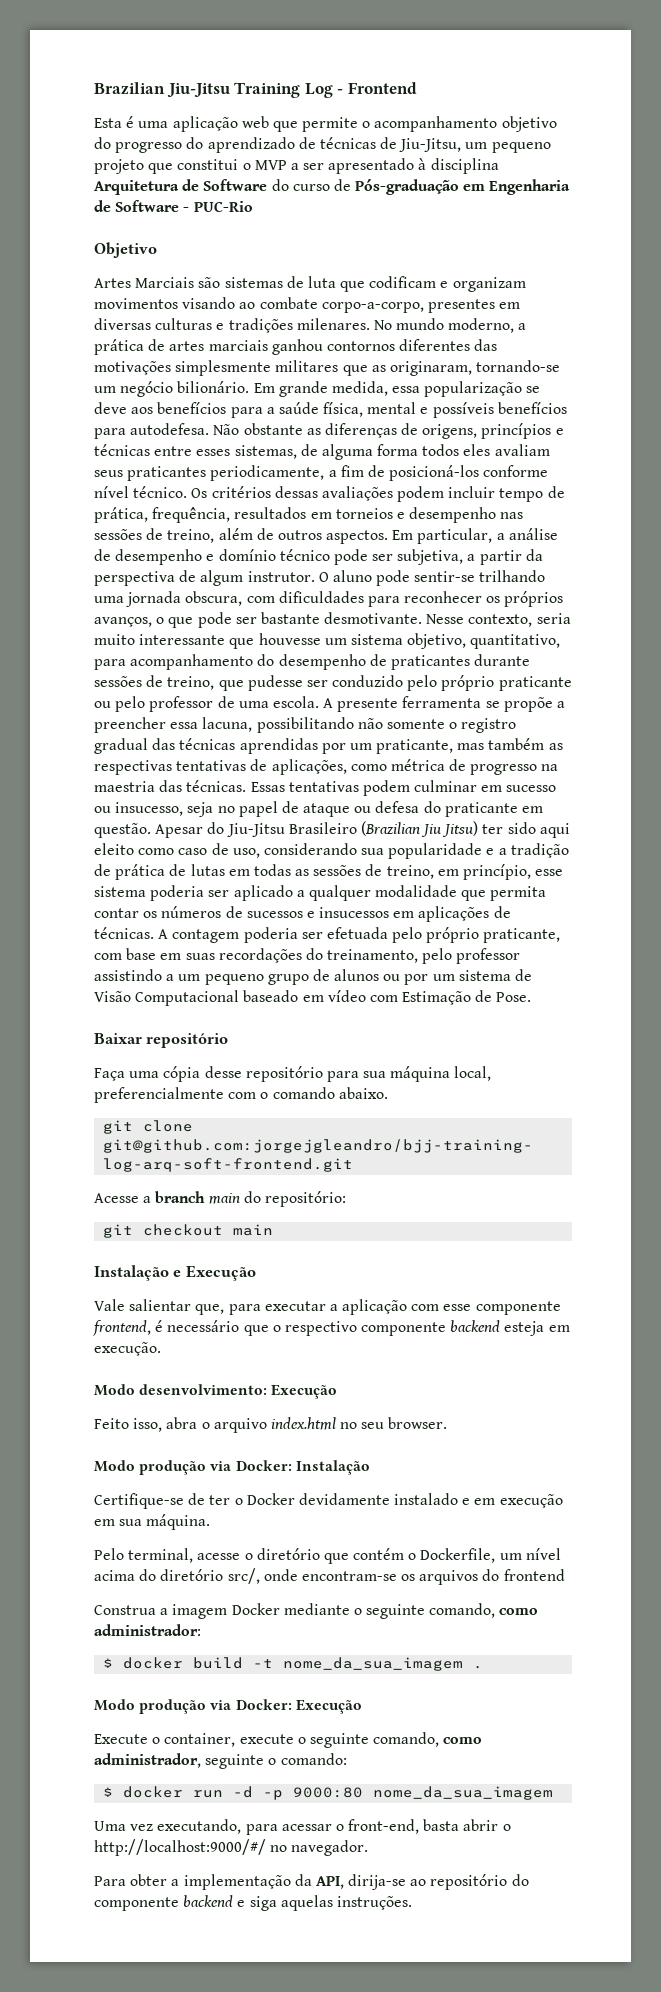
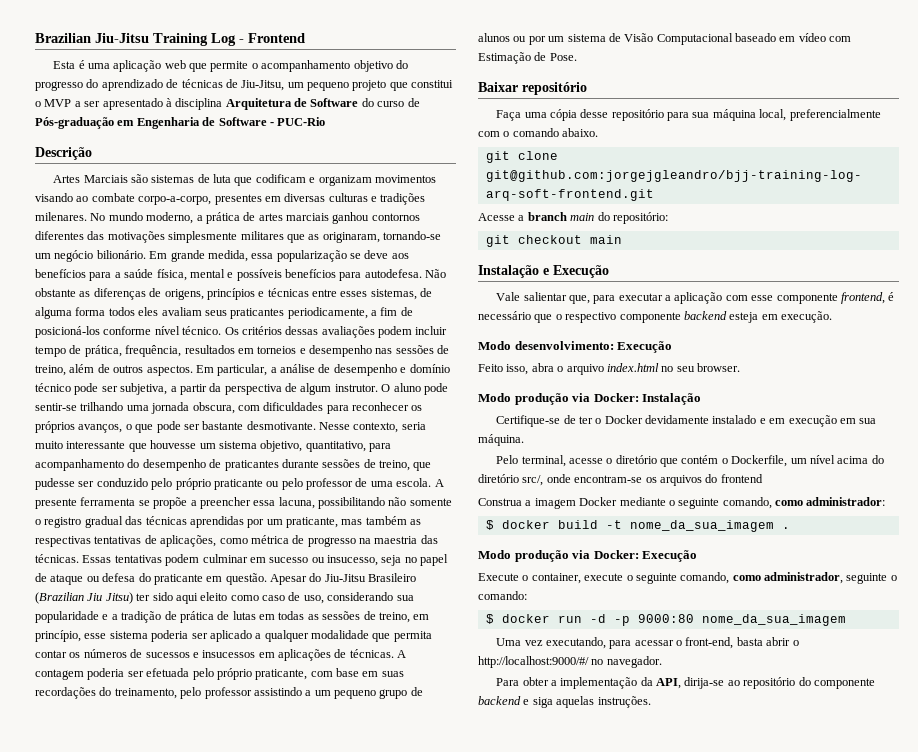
[94,242,157,258] Objetivo -> [35,147,92,160] Descrição

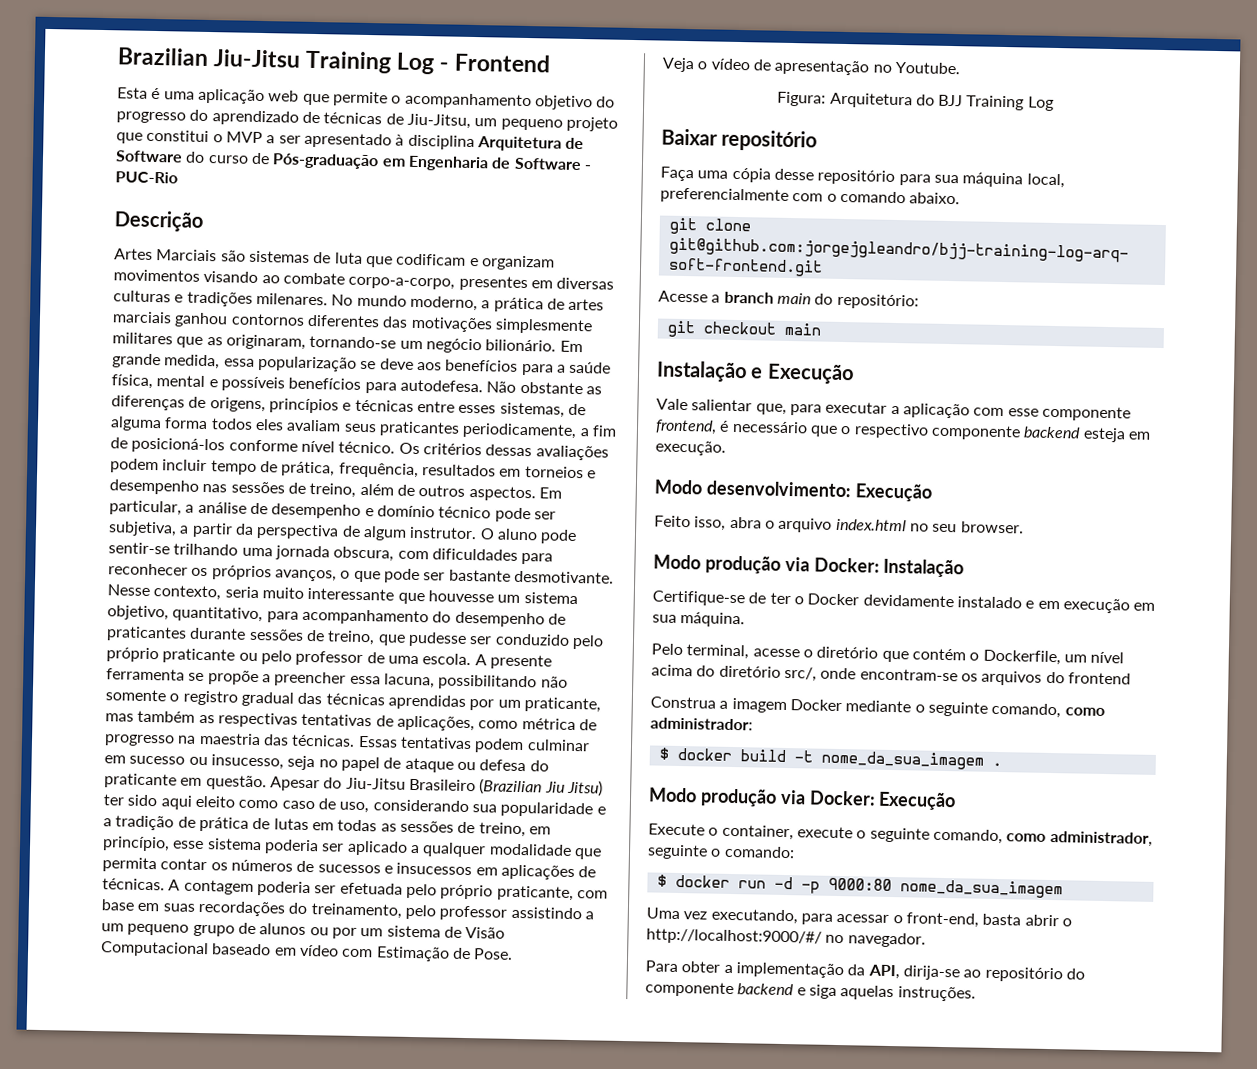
(577, 57) none -> [662,57,960,76] [777,91,1054,111] // Veja o vídeo de apresentação no Youtube. // Figura: Arquitetura do BJJ Training Log

